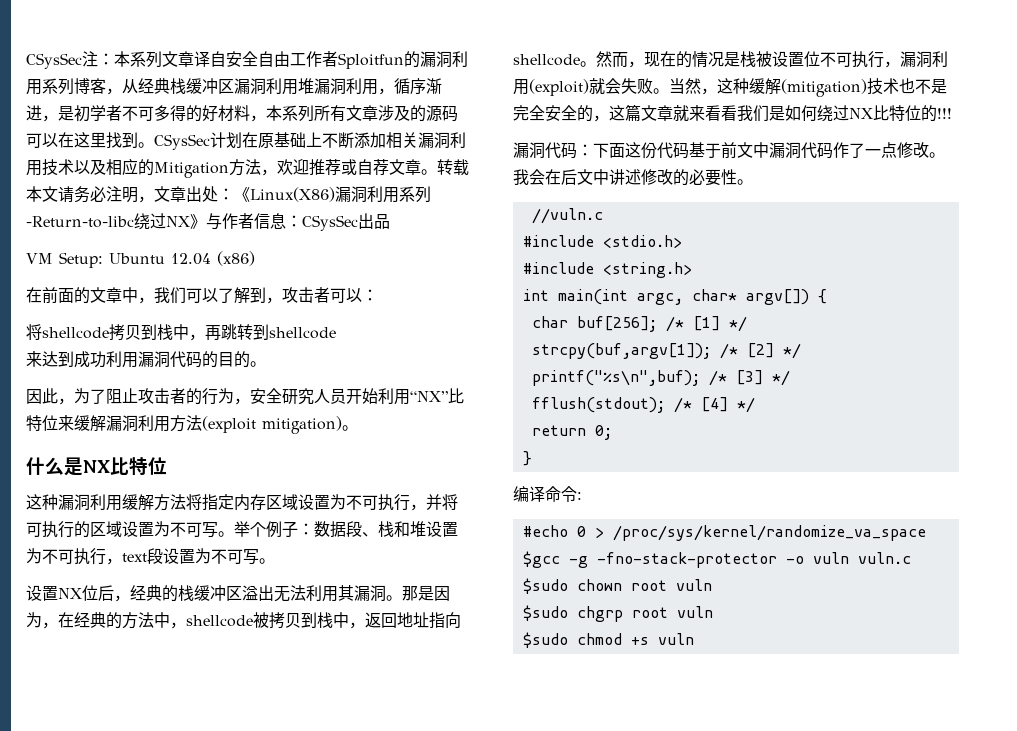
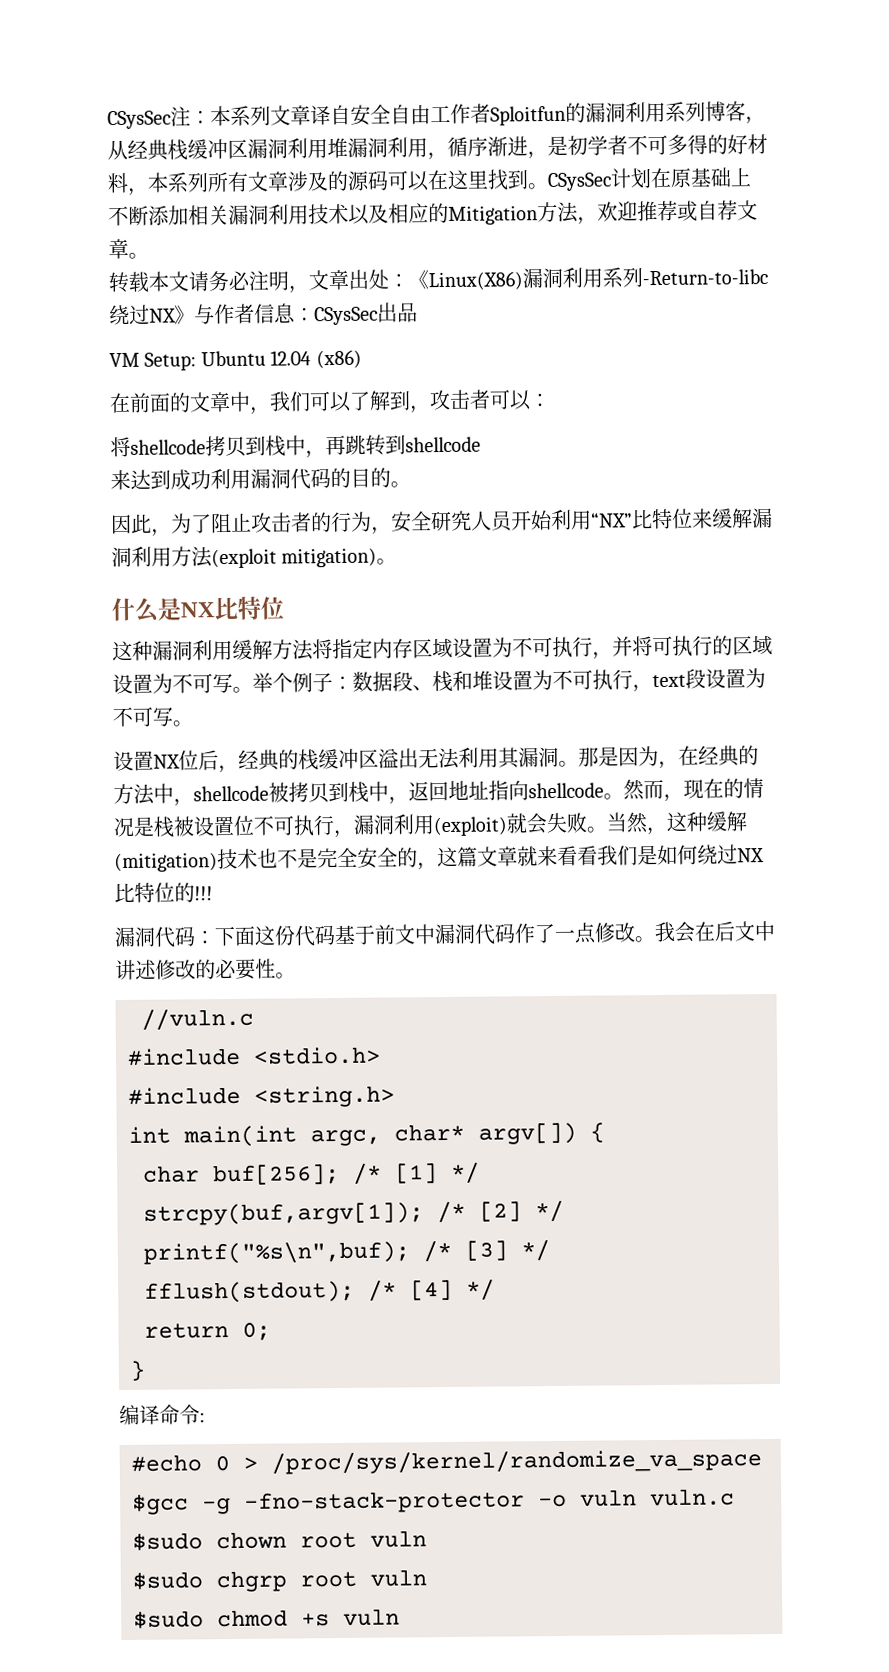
(437, 172) none -> (149, 255) //

